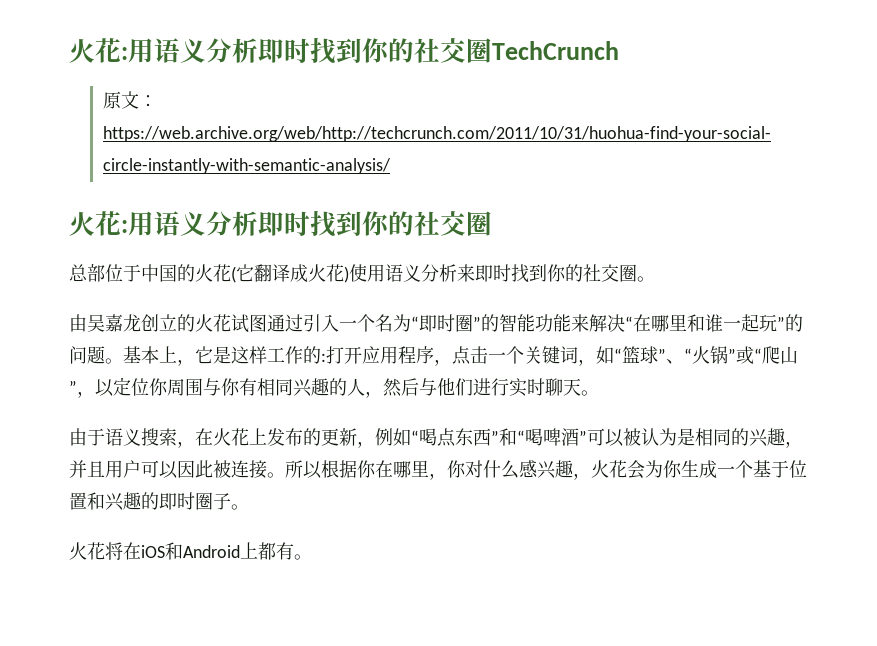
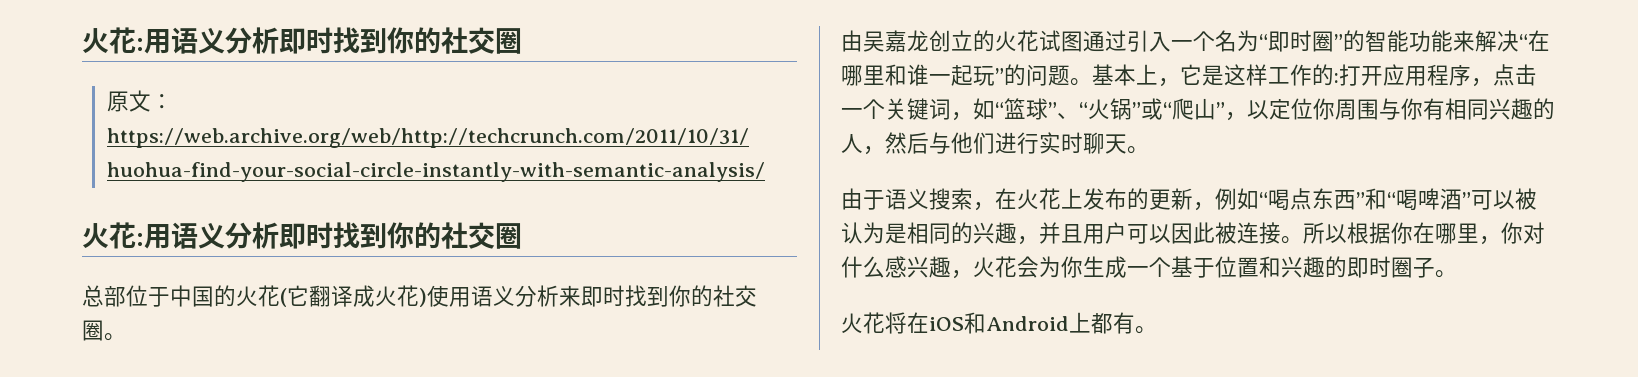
[69,37,619,64] 火花:用语义分析即时找到你的社交圈TechCrunch -> [82,27,522,54] 火花:用语义分析即时找到你的社交圈

